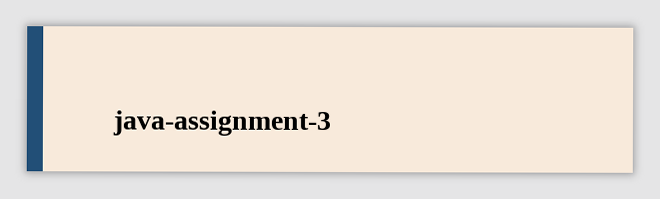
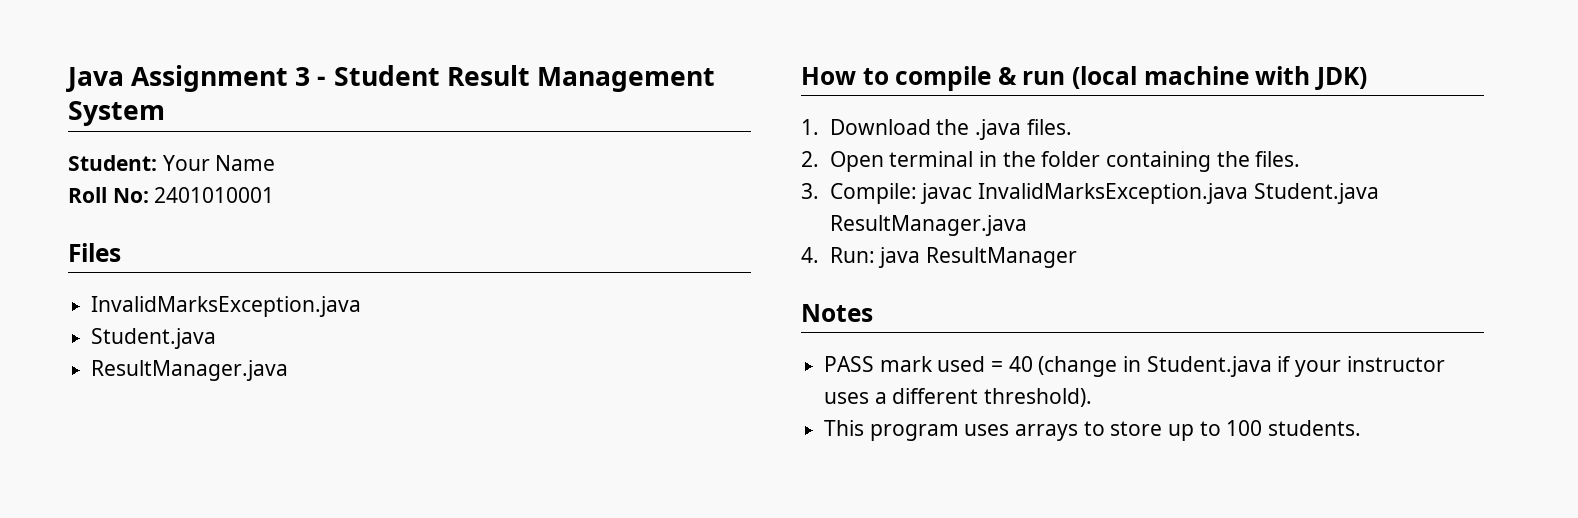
[112,110,331,137] java-assignment-3 -> [66,65,715,92] [68,101,165,126] [68,155,276,171] [68,187,275,203] [68,243,121,262] [91,296,362,317] [91,328,217,349] [91,360,289,381] [801,66,1367,91] [801,119,1072,140] [801,151,1301,172] [801,183,1379,204] [829,215,1027,236] [801,247,1077,268] [801,304,873,322] [824,356,1445,377] [824,388,1093,407] [824,420,1362,441] Java Assignment 3 - Student Result Management System // Student: Your Name // Roll No: 2401010001 // Files // InvalidMarksException.java // Student.java // ResultManager.java // How to compile & run (local machine with JDK) // 1. Download the .java files. // 2. Open terminal in the folder containing the files. // 3. Compile: javac InvalidMarksException.java Student.java ResultManager.java // 4. Run: java ResultManager // Notes // PASS mark used = 40 (change in Student.java if your instructor uses a different threshold). // This program uses arrays to store up to 100 students.

